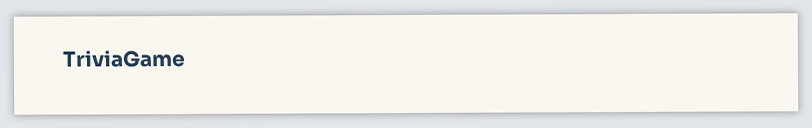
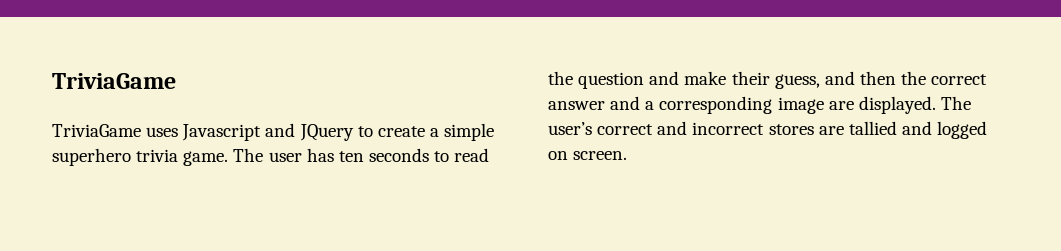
[62,50,186,68] TriviaGame -> [52,73,176,89] [52,123,495,141] [52,148,490,166] [548,71,988,89] [548,96,971,114] [548,121,988,139] [548,151,628,160] TriviaGame // TriviaGame uses Javascript and JQuery to create a simple superhero trivia game. The user has ten seconds to read the question and make their guess, and then the correct answer and a corresponding image are displayed. The user’s correct and incorrect stores are tallied and logged on screen.

